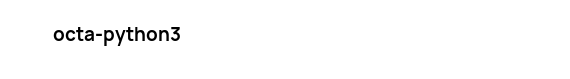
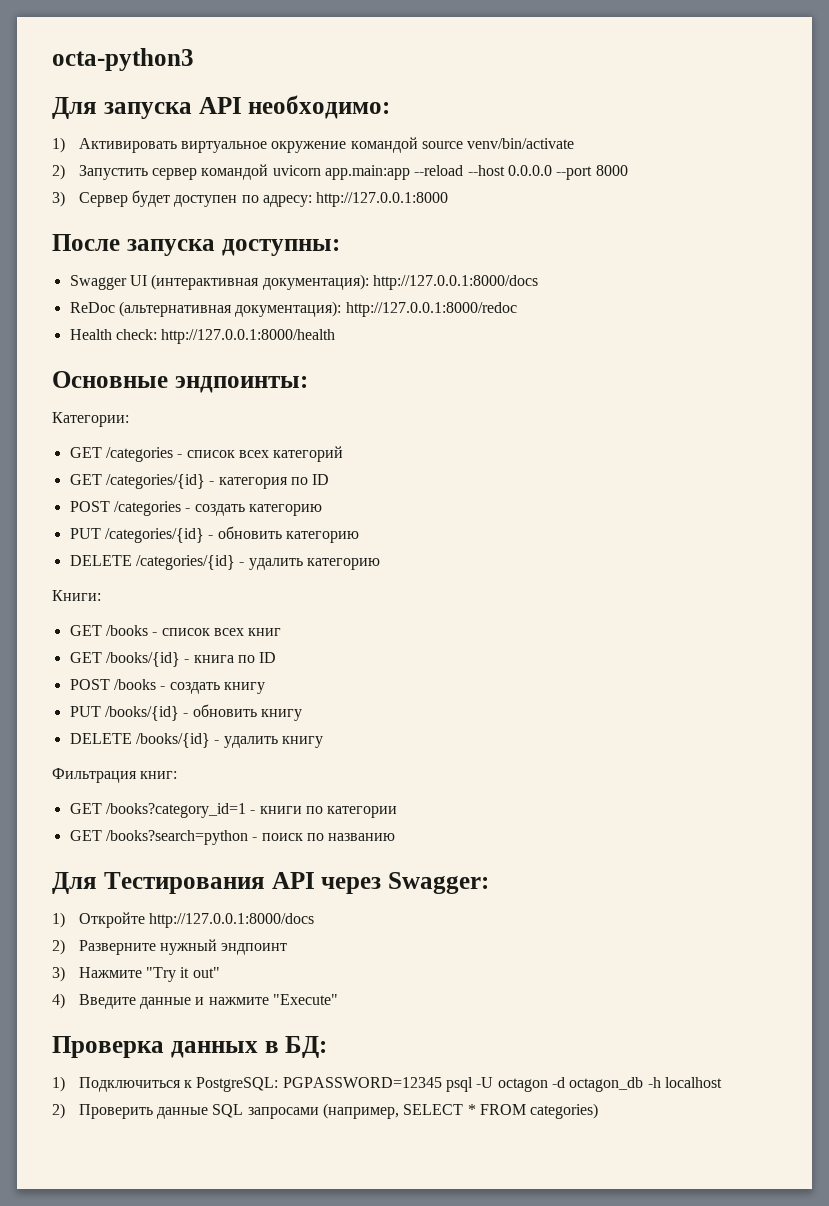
(181, 36) none -> [52,95,391,119] [52,137,575,153] [52,164,628,180] [52,190,449,207] [52,234,340,256] [69,274,538,290] [69,301,517,317] [69,329,336,344] [52,371,308,393] [52,412,129,427] [69,446,344,462] [69,474,330,489] [69,501,322,516] [69,526,359,543] [69,555,380,570] [52,590,101,601] [69,625,282,636] [69,652,277,667] [69,679,265,694] [69,704,302,721] [69,733,323,748] [52,768,178,783] [69,803,398,818] [69,830,396,845] [52,872,489,894] [52,912,315,928] [52,939,288,955] [52,966,220,982] [52,993,339,1009] [52,1036,328,1058] [52,1076,722,1092] [52,1103,599,1119] // Для запуска API необходимо: // 1) Активировать виртуальное окружение командой source venv/bin/activate // 2) Запустить сервер командой uvicorn app.main:app --reload --host 0.0.0.0 --port 8000 // 3) Сервер будет доступен по адресу: http://127.0.0.1:8000 // После запуска доступны: // Swagger UI (интерактивная документация): http://127.0.0.1:8000/docs // ReDoc (альтернативная документация): http://127.0.0.1:8000/redoc // Health check: http://127.0.0.1:8000/health // Основные эндпоинты: // Категории: // GET /categories - список всех категорий // GET /categories/{id} - категория по ID // POST /categories - создать категорию // PUT /categories/{id} - обновить категорию // DELETE /categories/{id} - удалить категорию // Книги: // GET /books - список всех книг // GET /books/{id} - книга по ID // POST /books - создать книгу // PUT /books/{id} - обновить книгу // DELETE /books/{id} - удалить книгу // Фильтрация книг: // GET /books?category_id=1 - книги по категории // GET /books?search=python - поиск по названию // Для Тестирования API через Swagger: // 1) Откройте http://127.0.0.1:8000/docs // 2) Разверните нужный эндпоинт // 3) Нажмите "Try it out" // 4) Введите данные и нажмите "Execute" // Проверка данных в БД: // 1) Подключиться к PostgreSQL: PGPASSWORD=12345 psql -U octagon -d octagon_db -h localhost // 2) Проверить данные SQL запросами (например, SELECT * FROM categories)

